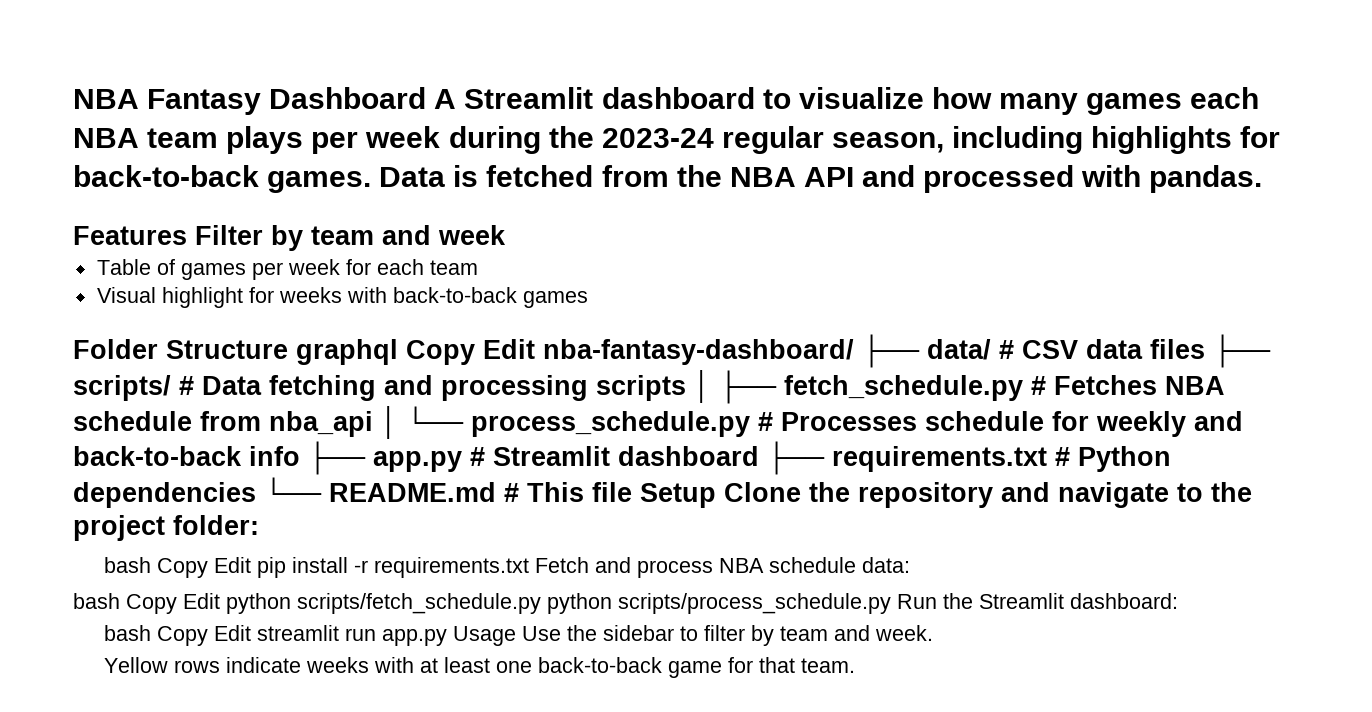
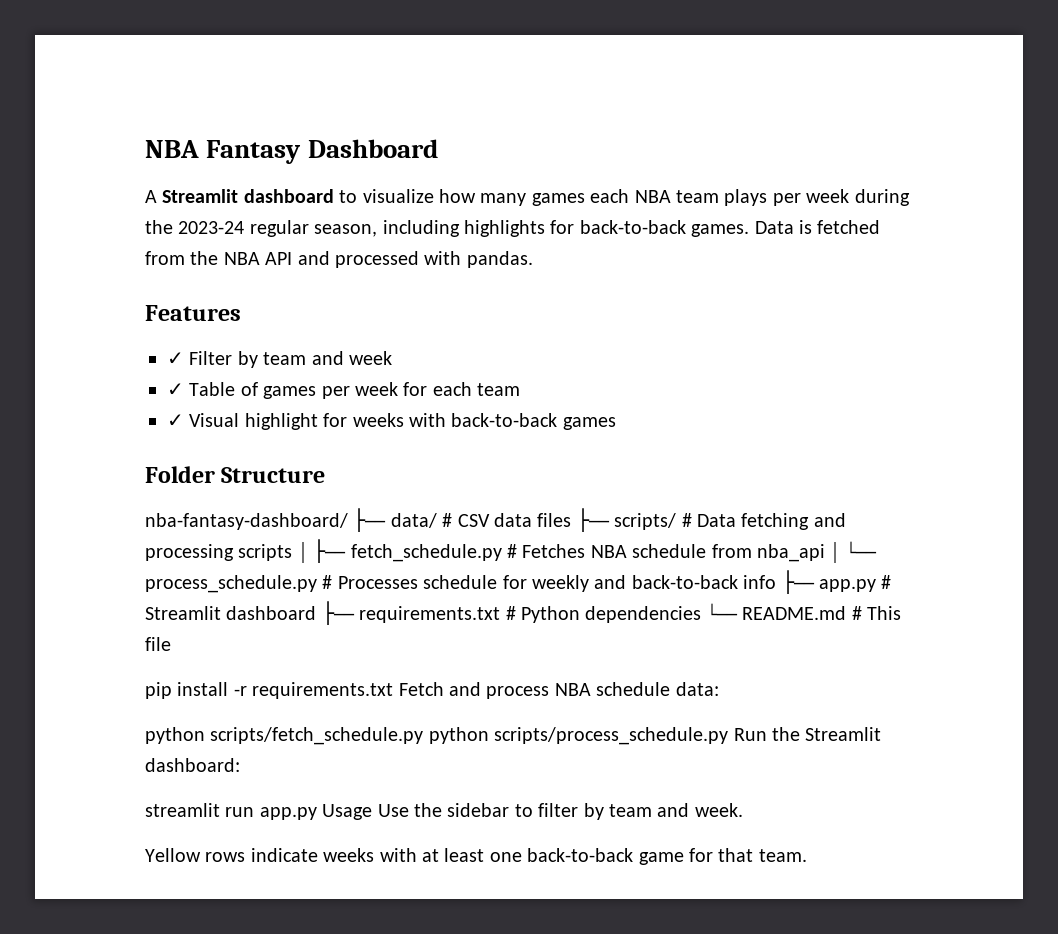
(427, 98) none -> (438, 148) //
(187, 235) none -> [167,352,184,365] // ✓
(506, 235) none -> [167,383,184,396] ✓
(478, 267) none -> [167,414,184,427] ✓
[296,339,535,365] graphql Copy Edit -> (326, 475) //
[640,482,1252,508] [73,515,259,541] [103,557,251,578] Setup Clone the repository and navigate to the project folder: // bash Copy Edit -> (171, 644) //
[73,593,220,614] bash Copy Edit -> (719, 689) none
[103,625,251,646] bash Copy Edit -> (240, 765) none

